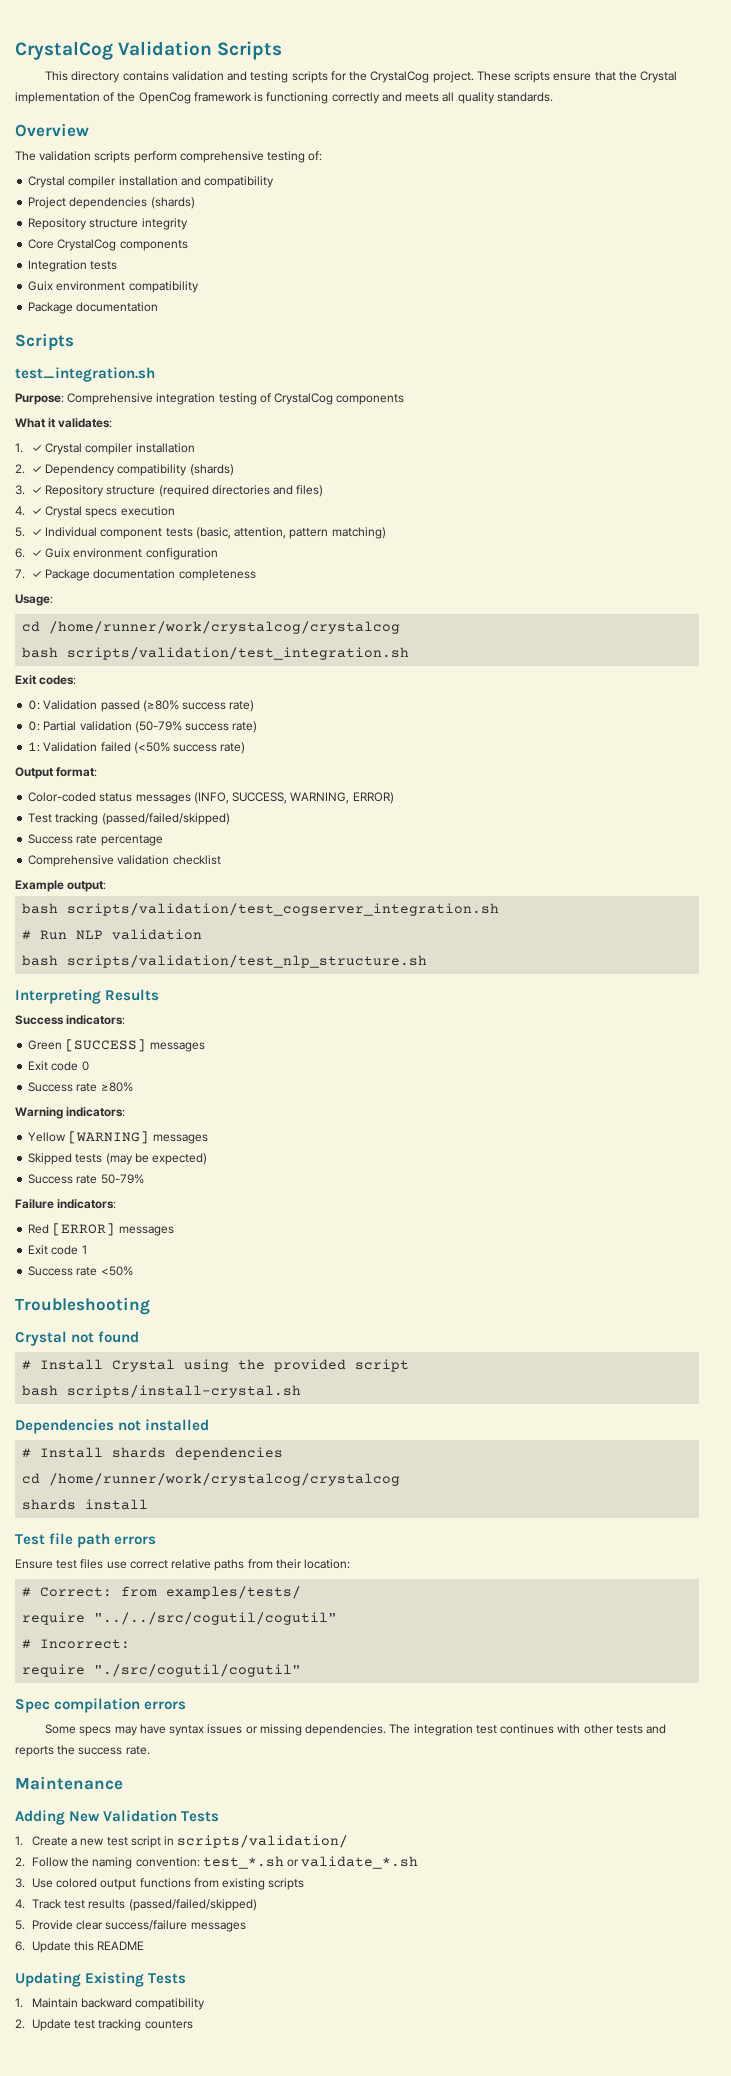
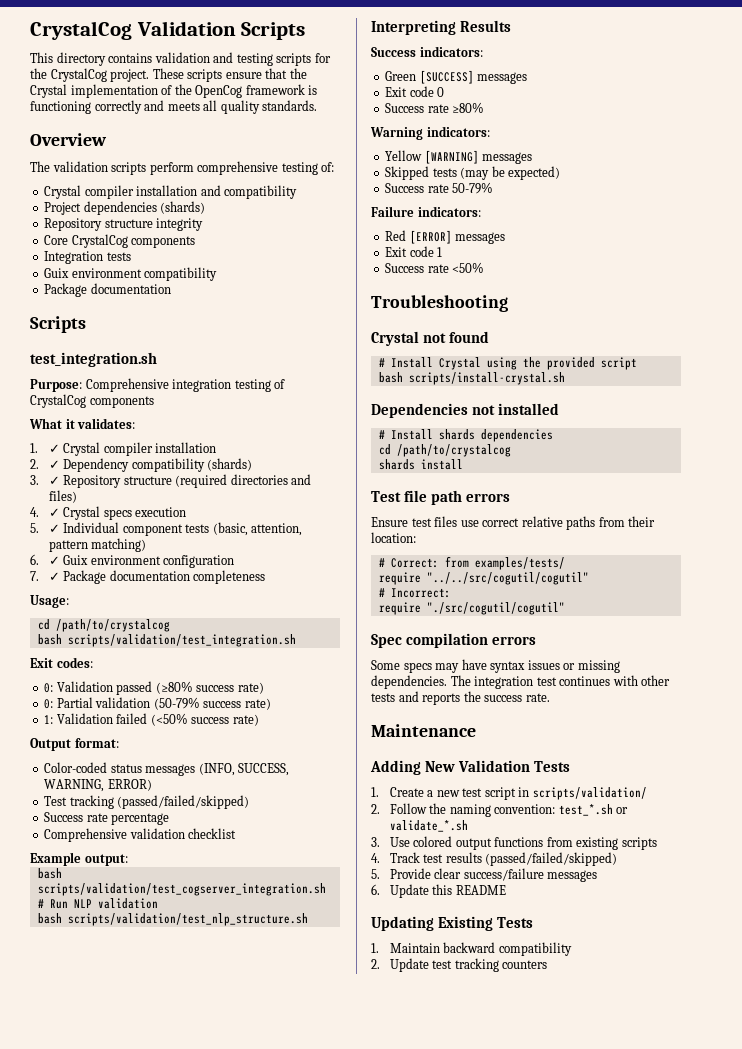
[49,621,401,634] /home/runner/work/crystalcog/crystalcog -> [55,619,170,632] /path/to/crystalcog
[49,1473,401,1486] /home/runner/work/crystalcog/crystalcog -> [396,444,511,457] /path/to/crystalcog

